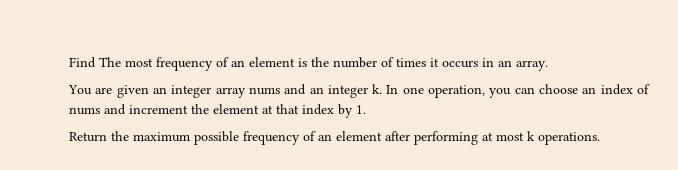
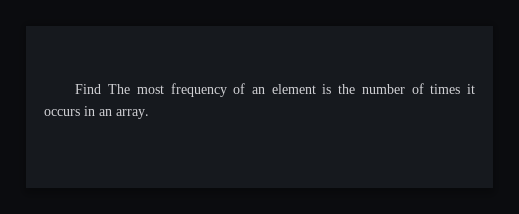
[68,84,650,98] [69,104,366,118] [69,131,600,145] // You are given an integer array nums and an integer k. In one operation, you can choose an index of nums and increment the element at that index by 1. // Return the maximum possible frequency of an element after performing at most k operations. -> (149, 114) none

